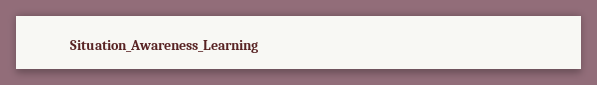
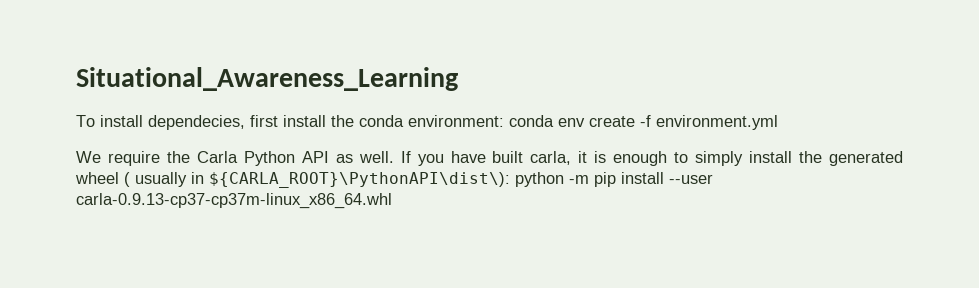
[70,40,258,53] Situation_Awareness_Learning -> [76,67,458,91] [76,115,778,130] [76,151,904,166] [75,172,713,188] [76,193,392,209] Situational_Awareness_Learning // To install dependecies, first install the conda environment: conda env create -f environment.yml // We require the Carla Python API as well. If you have built carla, it is enough to simply install the generated wheel ( usually in ${CARLA_ROOT}\PythonAPI\dist\): python -m pip install --user carla-0.9.13-cp37-cp37m-linux_x86_64.whl

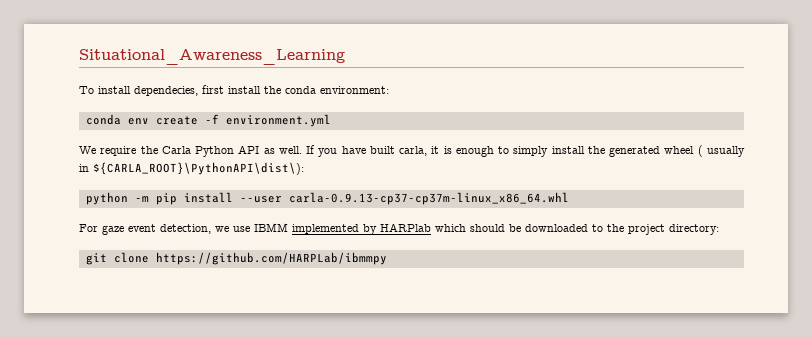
(504, 121) none -> (389, 90) //
(510, 180) none -> (304, 168) //
(392, 201) none -> [79,223,719,235] [85,252,387,265] // For gaze event detection, we use IBMM implemented by HARPlab which should be downloaded to the project directory: // git clone https://github.com/HARPLab/ibmmpy

